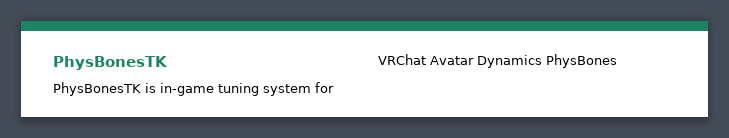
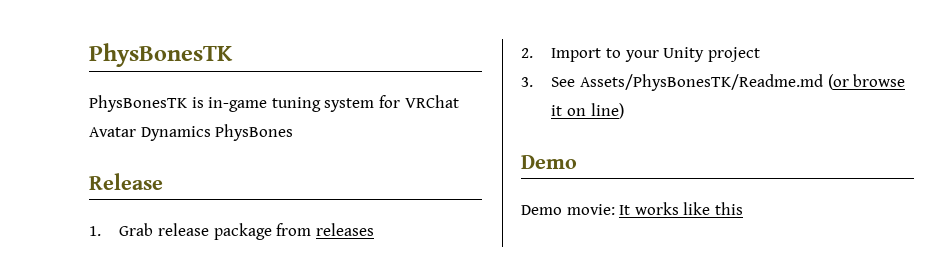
(617, 61) none -> [89,173,163,190] [89,223,374,240] [521,47,760,62] [521,74,906,91] [551,103,624,119] [521,155,577,169] [521,202,743,215] // Release // 1. Grab release package from releases // 2. Import to your Unity project // 3. See Assets/PhysBonesTK/Readme.md (or browse it on line) // Demo // Demo movie: It works like this

